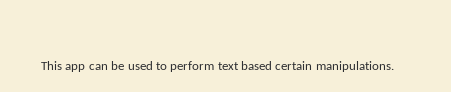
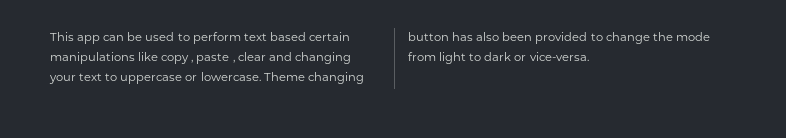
[315,61,394,72] manipulations. -> [50,52,351,64] [49,72,364,84] [408,32,710,44] [408,52,589,64] manipulations like copy , paste , clear and changing your text to uppercase or lowercase. Theme changing button has also been provided to change the mode from light to dark or vice-versa.

